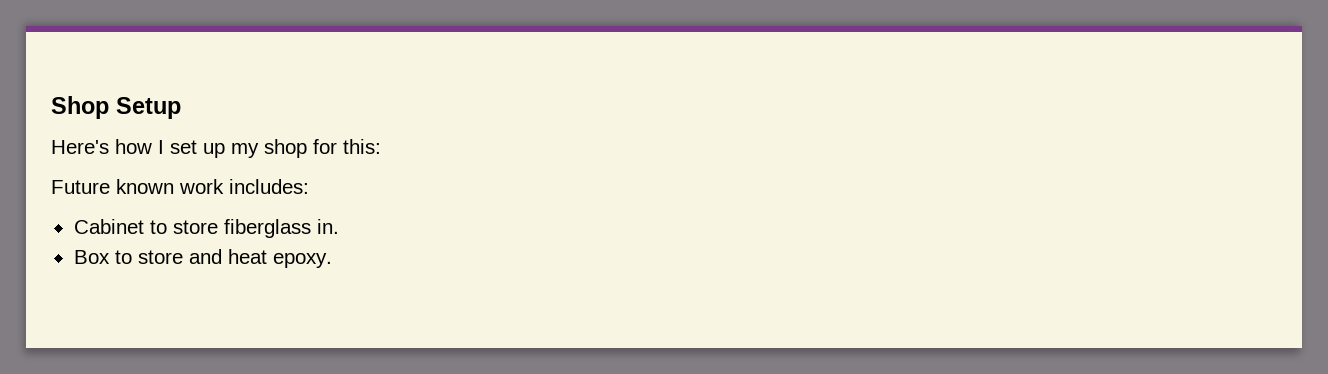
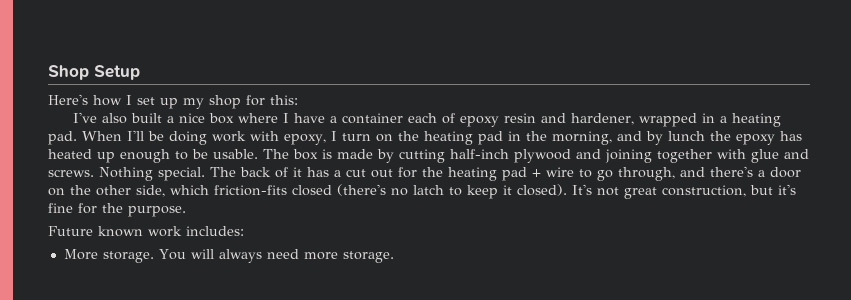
[51,179,309,194] [73,219,339,238] [73,249,332,268] Future known work includes: // Cabinet to store fiberglass in. // Box to store and heat epoxy. -> [73,112,782,127] [48,130,802,145] [48,149,809,163] [48,166,801,181] [48,184,796,199] [48,203,186,217] [48,226,244,237] [63,249,394,263] I've also built a nice box where I have a container each of epoxy resin and hardener, wrapped in a heating pad. When I'll be doing work with epoxy, I turn on the heating pad in the morning, and by lunch the epoxy has heated up enough to be usable. The box is made by cutting half-inch plywood and joining together with glue and screws. Nothing special. The back of it has a cut out for the heating pad + wire to go through, and there's a door on the other side, which friction-fits closed (there's no latch to keep it closed). It's not great construction, but it's fine for the purpose. // Future known work includes: // More storage. You will always need more storage.

